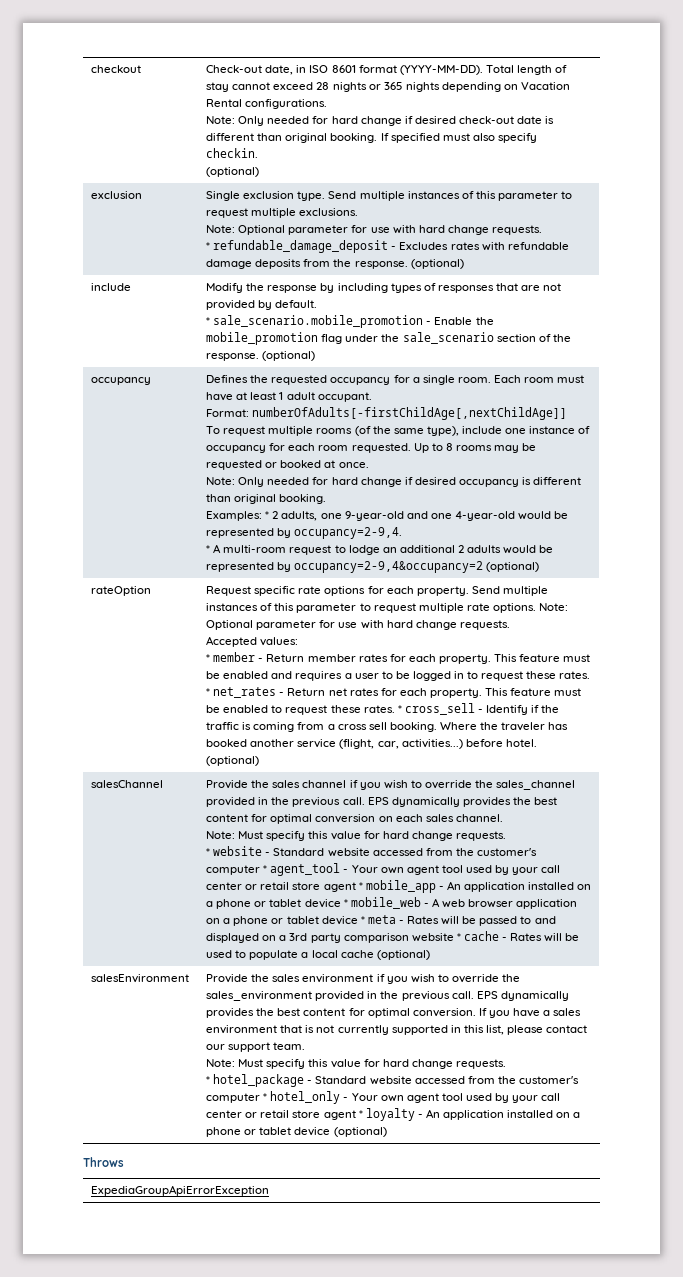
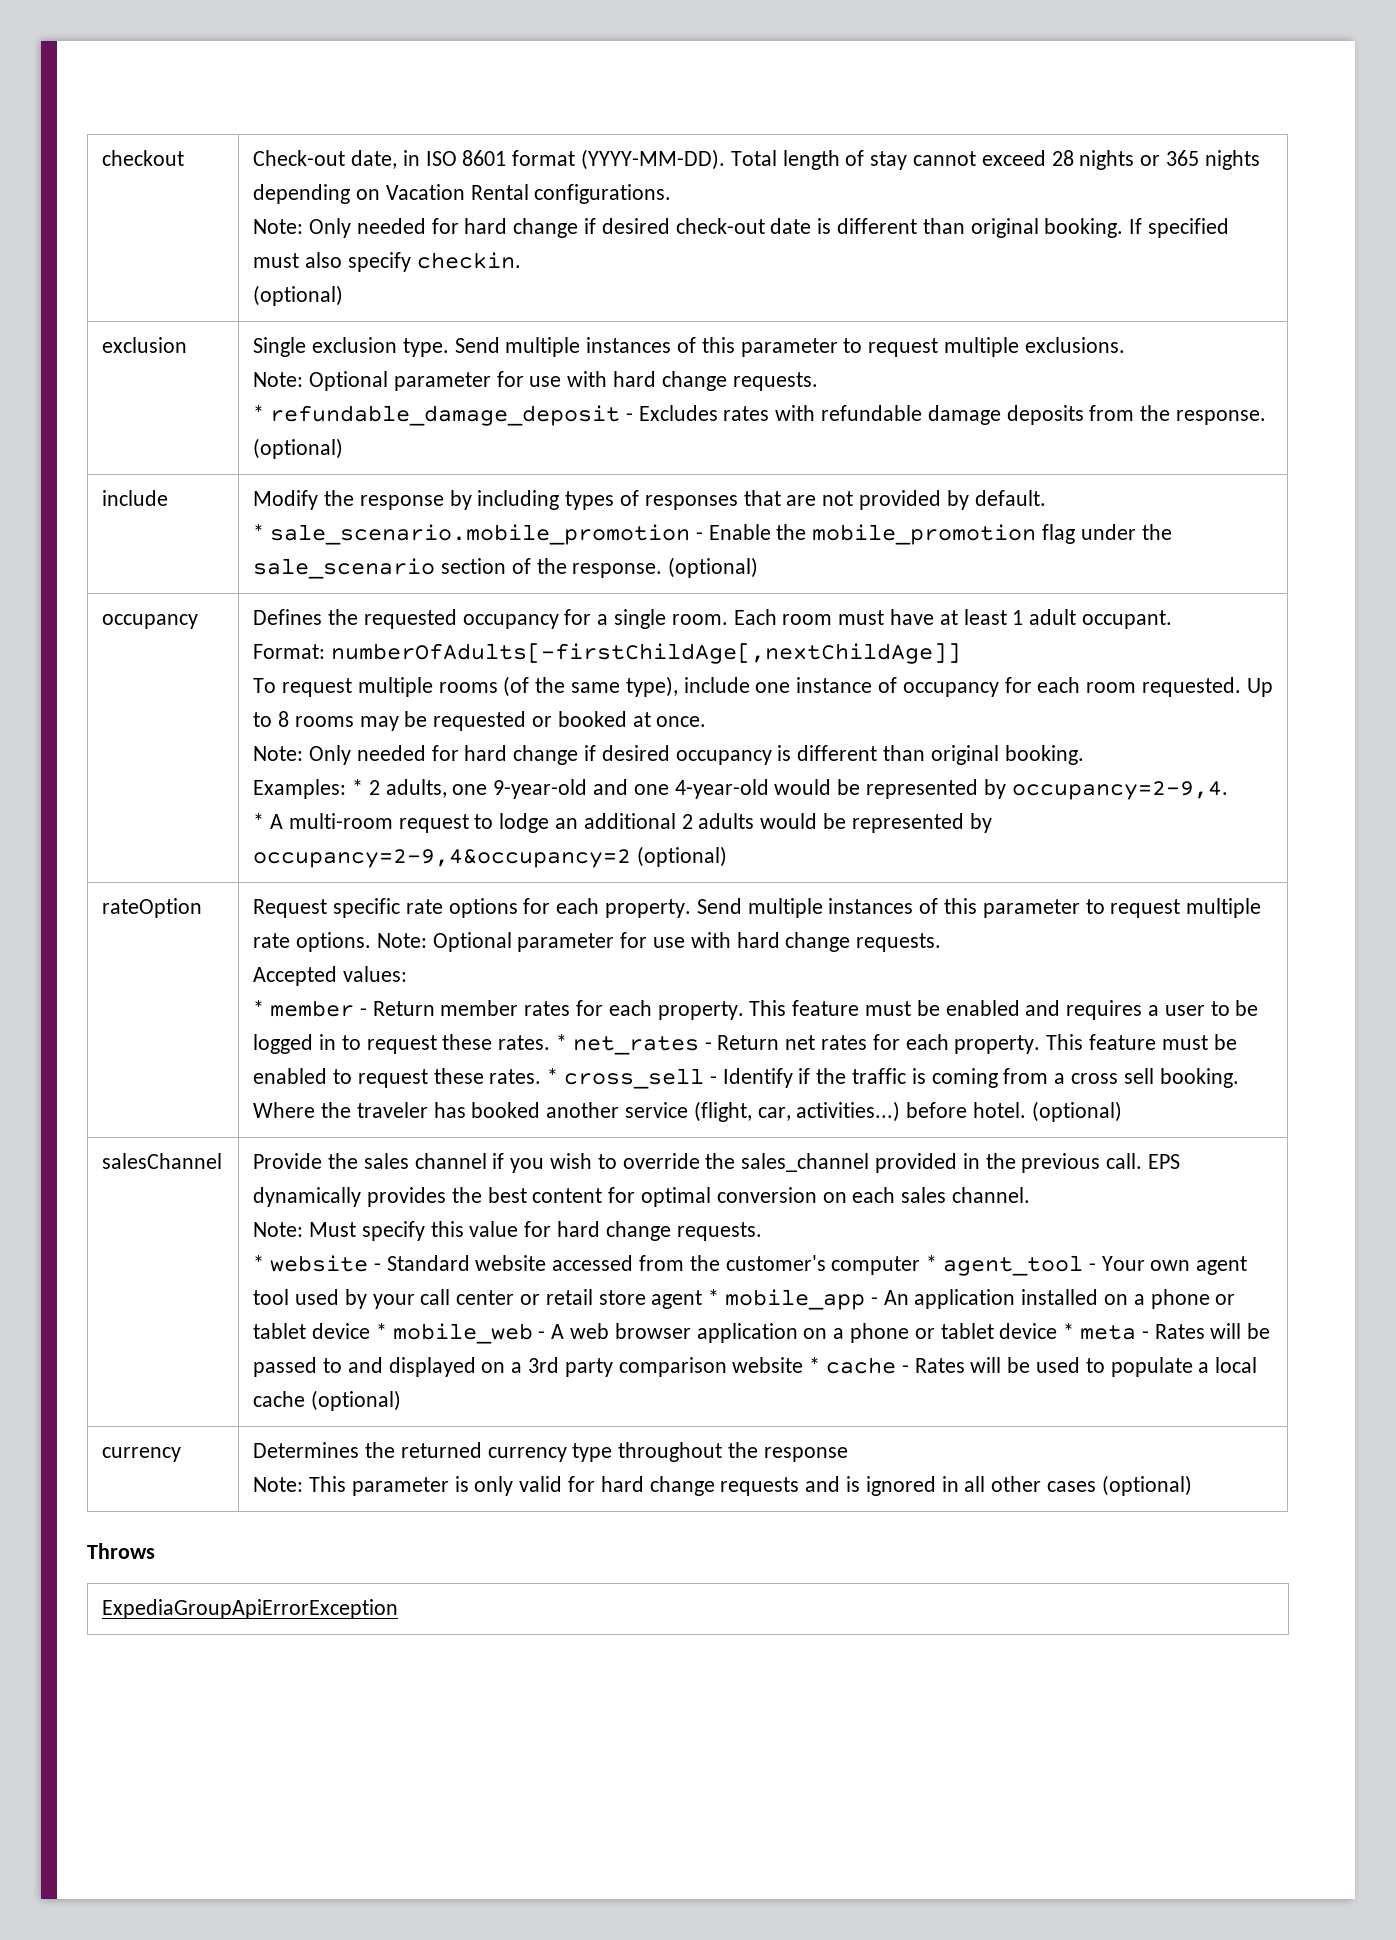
[91,974,190,983] [206,974,521,984] [206,991,569,1001] [206,1008,582,1018] [206,1025,588,1035] [206,1042,306,1052] [206,1059,506,1069] [206,1074,579,1087] [206,1091,561,1104] [206,1108,581,1121] [206,1127,331,1137] salesEnvironment | Provide the sales environment if you wish to override the sales_environment provided in the previous call. EPS dynamically provides the best content for optimal conversion. If you have a sales environment that is not currently supported in this list, please contact our support team. // Note: Must specify this value for hard change requests. // * hotel_package - Standard website accessed from the customer's computer * hotel_only - Your own agent tool used by your call center or retail store agent * loyalty - An application installed on a phone or tablet device -> [102,1447,182,1462] [253,1442,848,1462] [253,1476,1097,1496] currency | Determines the returned currency type throughout the response // Note: This parameter is only valid for hard change requests and is ignored in all other cases

